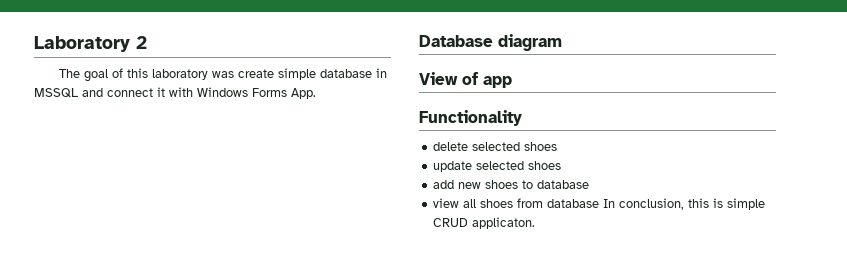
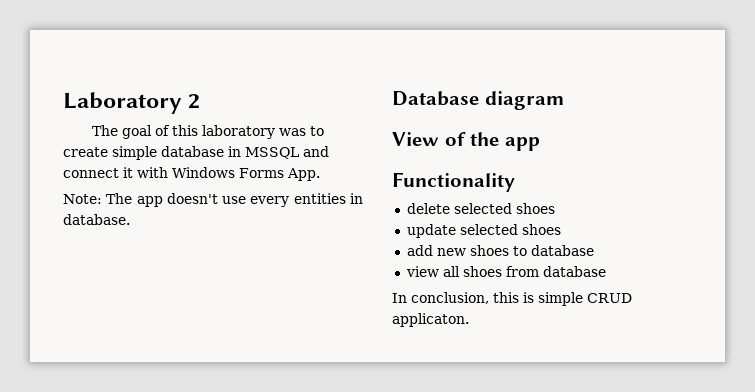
(235, 74) none -> [309,126,324,136] to
(316, 93) none -> [63,193,363,207] [63,214,130,225] // Note: The app doesn't use every entities in database.
(478, 78) none -> [470,132,500,146] the
(600, 203) none -> (606, 271) //

